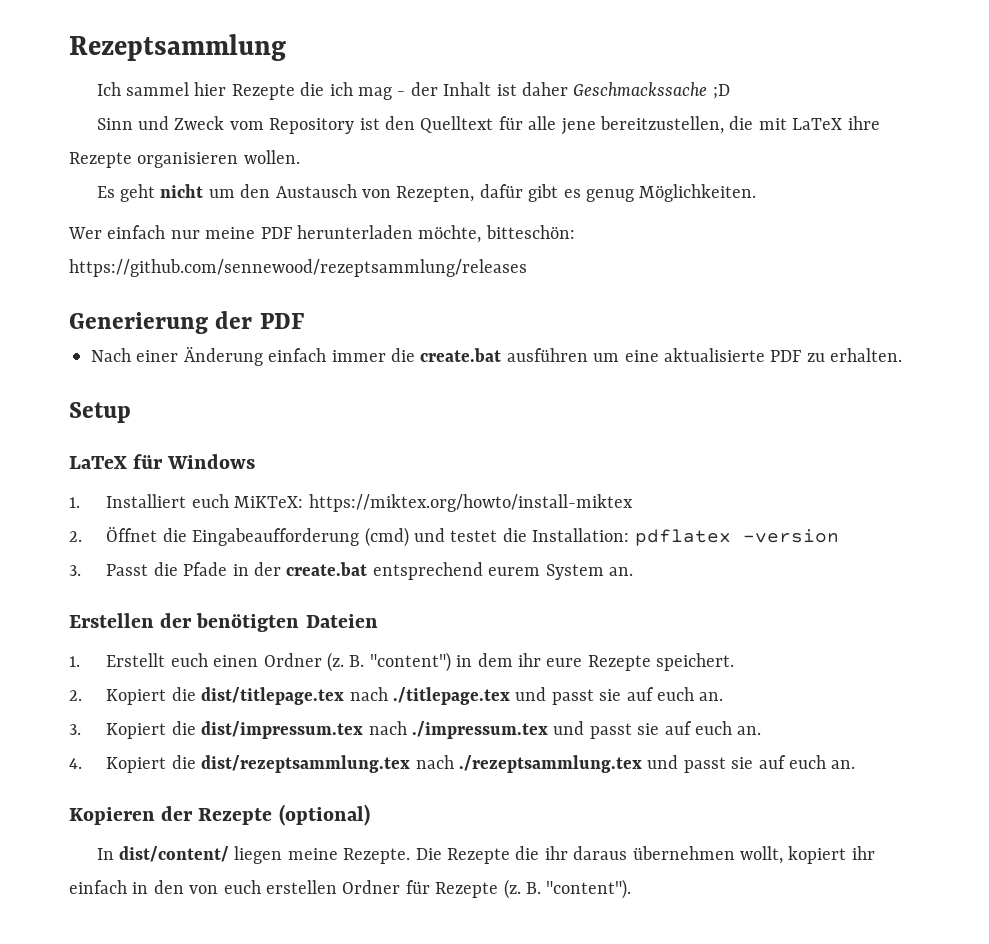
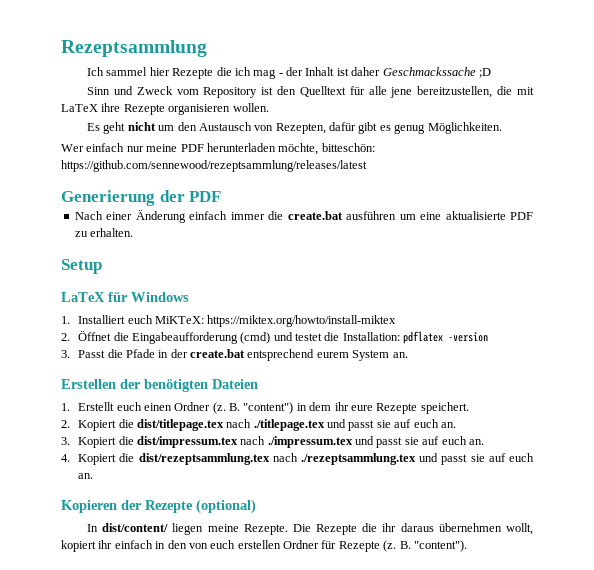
[69,259,527,277] https://github.com/sennewood/rezeptsammlung/releases -> [61,160,367,172] https://github.com/sennewood/rezeptsammlung/releases/latest

